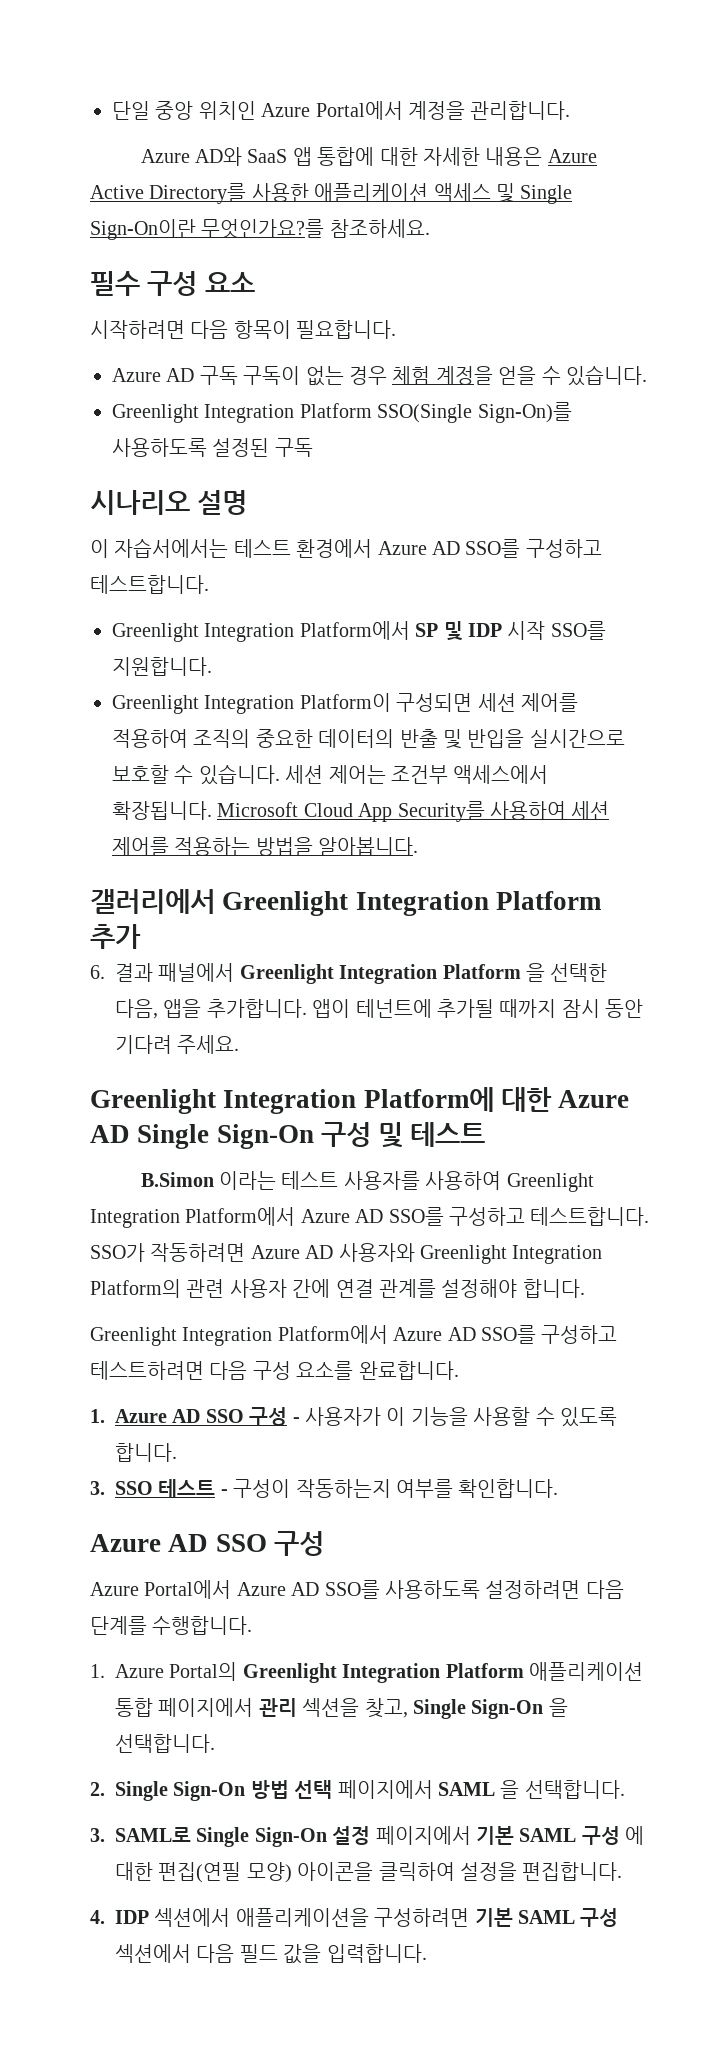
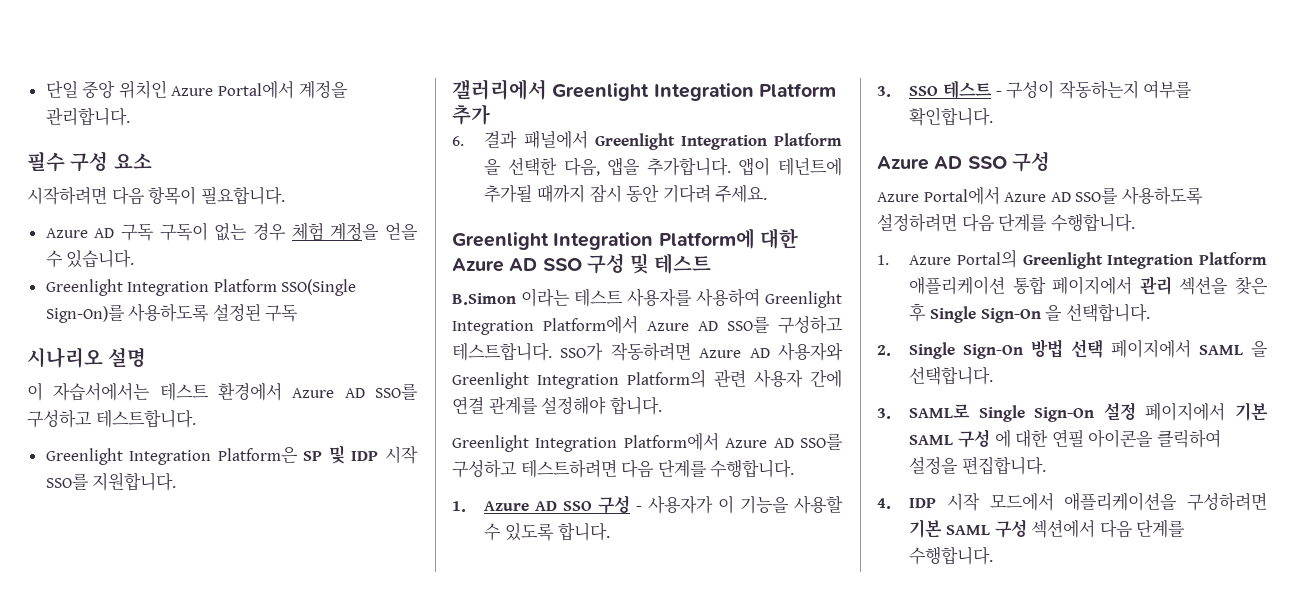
[140,147,597,166] [90,183,573,204] [90,219,430,240] // Azure AD와 SaaS 앱 통합에 대한 자세한 내용은 Azure Active Directory를 사용한 애플리케이션 액세스 및 Single Sign-On이란 무엇인가요?를 참조하세요. -> (130, 117) none
[299,621,410,640] Platform에서 -> [217,447,298,463] Platform은
[112,693,578,714] [112,729,625,749] [112,764,549,785] [112,801,610,822] [112,837,419,856] // Greenlight Integration Platform이 구성되면 세션 제어를 적용하여 조직의 중요한 데이터의 반출 및 반입을 실시간으로 보호할 수 있습니다. 세션 제어는 조건부 액세스에서 확장됩니다. Microsoft Cloud App Security를 사용하여 세션 제어를 적용하는 방법을 알아봅니다. -> (177, 481) none
[137,1124,314,1149] Single Sign-On -> [542,258,582,271] SSO
[252,1361,459,1380] 구성 요소를 완료합니다. -> [657,459,795,478] 단계를 수행합니다.
[364,1698,408,1718] 찾고, -> [1235,276,1268,295] [909,303,927,322] 찾은 후
[158,1862,292,1883] 편집(연필 모양) -> [1051,429,1084,447] 연필
[154,1908,231,1927] 섹션에서 -> [947,492,1054,511] 시작 모드에서
[239,1944,427,1964] 필드 값을 입력합니다. -> [1136,519,1186,538] [909,547,994,565] 단계를 수행합니다.

